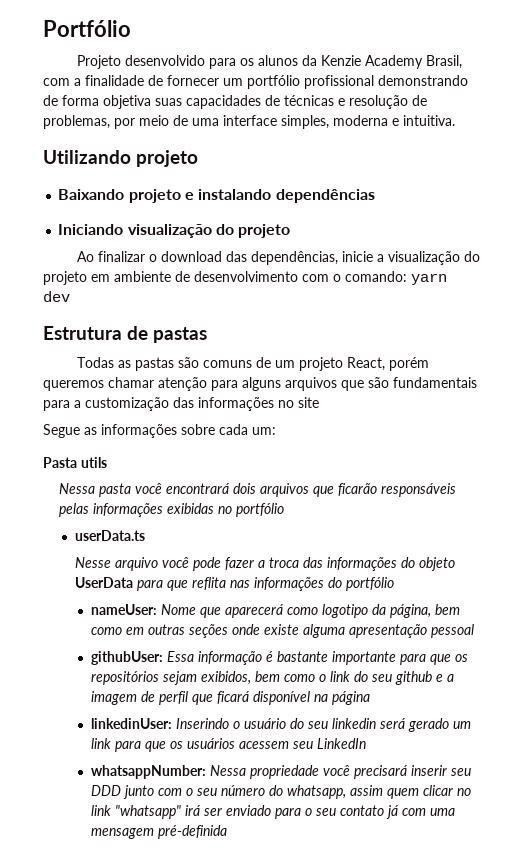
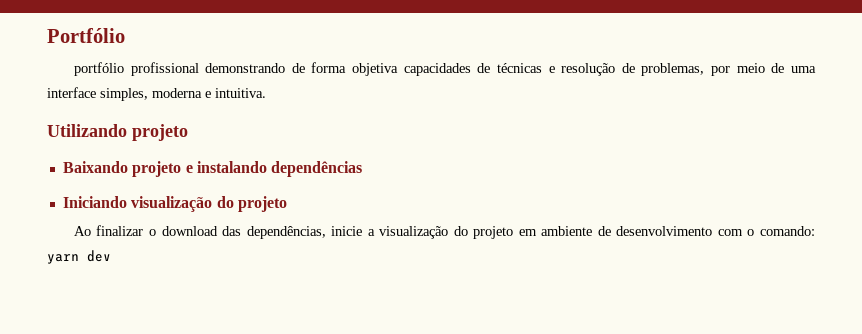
[77,55,463,69] [43,75,243,86] Projeto desenvolvido para os alunos da Kenzie Academy Brasil, com a finalidade de fornecer um -> (125, 35) none
[155,98,182,106] suas -> (399, 69) none
[43,326,208,343] [77,357,430,371] [43,377,477,391] [43,397,319,411] [43,424,276,438] [43,457,107,468] [59,483,457,497] [59,503,285,517] [74,530,145,541] [75,557,456,571] [75,577,395,591] [90,604,460,618] [90,624,474,638] [90,651,468,665] [90,671,454,685] [90,691,370,705] [90,718,471,732] [90,738,366,752] [90,765,471,779] [90,785,471,799] [90,805,455,819] [90,825,227,839] // Estrutura de pastas // Todas as pastas são comuns de um projeto React, porém queremos chamar atenção para alguns arquivos que são fundamentais para a customização das informações no site // Segue as informações sobre cada um: // Pasta utils // Nessa pasta você encontrará dois arquivos que ficarão responsáveis pelas informações exibidas no portfólio // userData.ts // Nesse arquivo você pode fazer a troca das informações do objeto UserData para que reflita nas informações do portfólio // nameUser: Nome que aparecerá como logotipo da página, bem como em outras seções onde existe alguma apresentação pessoal // githubUser: Essa informação é bastante importante para que os repositórios sejam exibidos, bem como o link do seu github e a imagem de perfil que ficará disponível na página // linkedinUser: Inserindo o usuário do seu linkedin será gerado um link para que os usuários acessem seu LinkedIn // whatsappNumber: Nessa propriedade você precisará inserir seu DDD junto com o seu número do whatsapp, assim quem clicar no link "whatsapp" irá ser enviado para o seu contato já com uma mensagem pré-definida -> (111, 256) none

